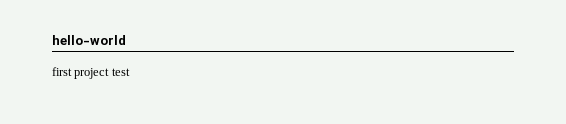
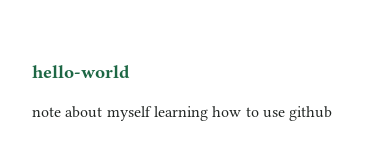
[52,67,130,79] first project test -> [32,106,333,121] note about myself learning how to use github

